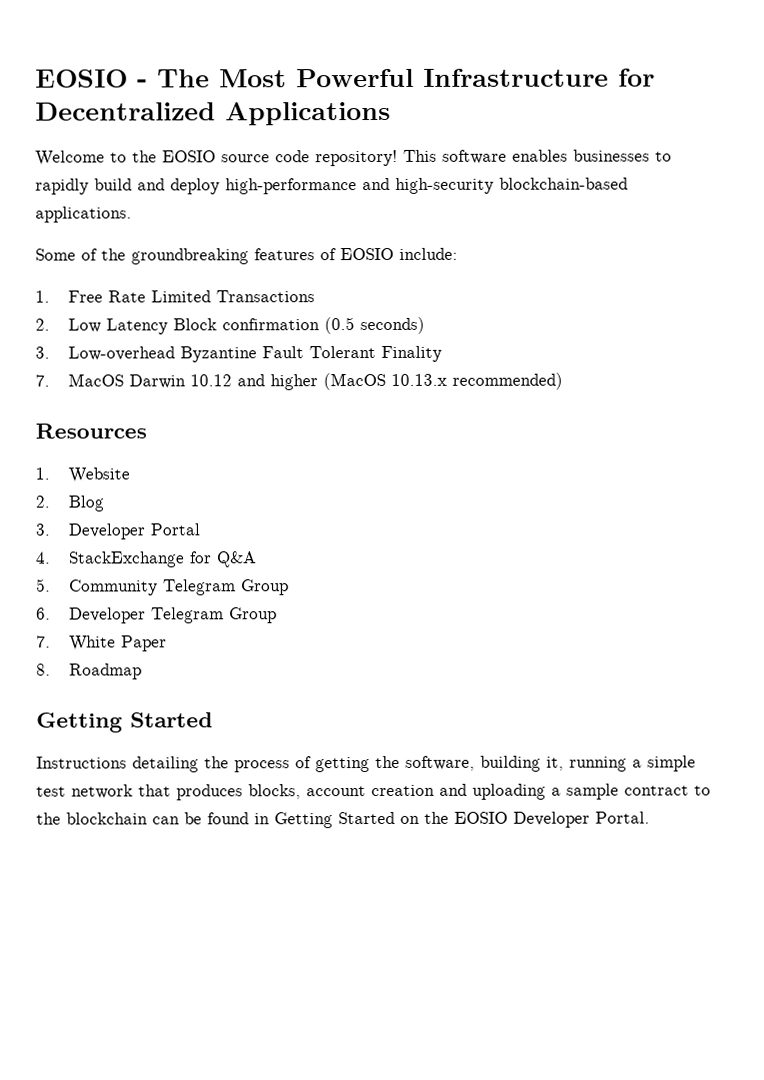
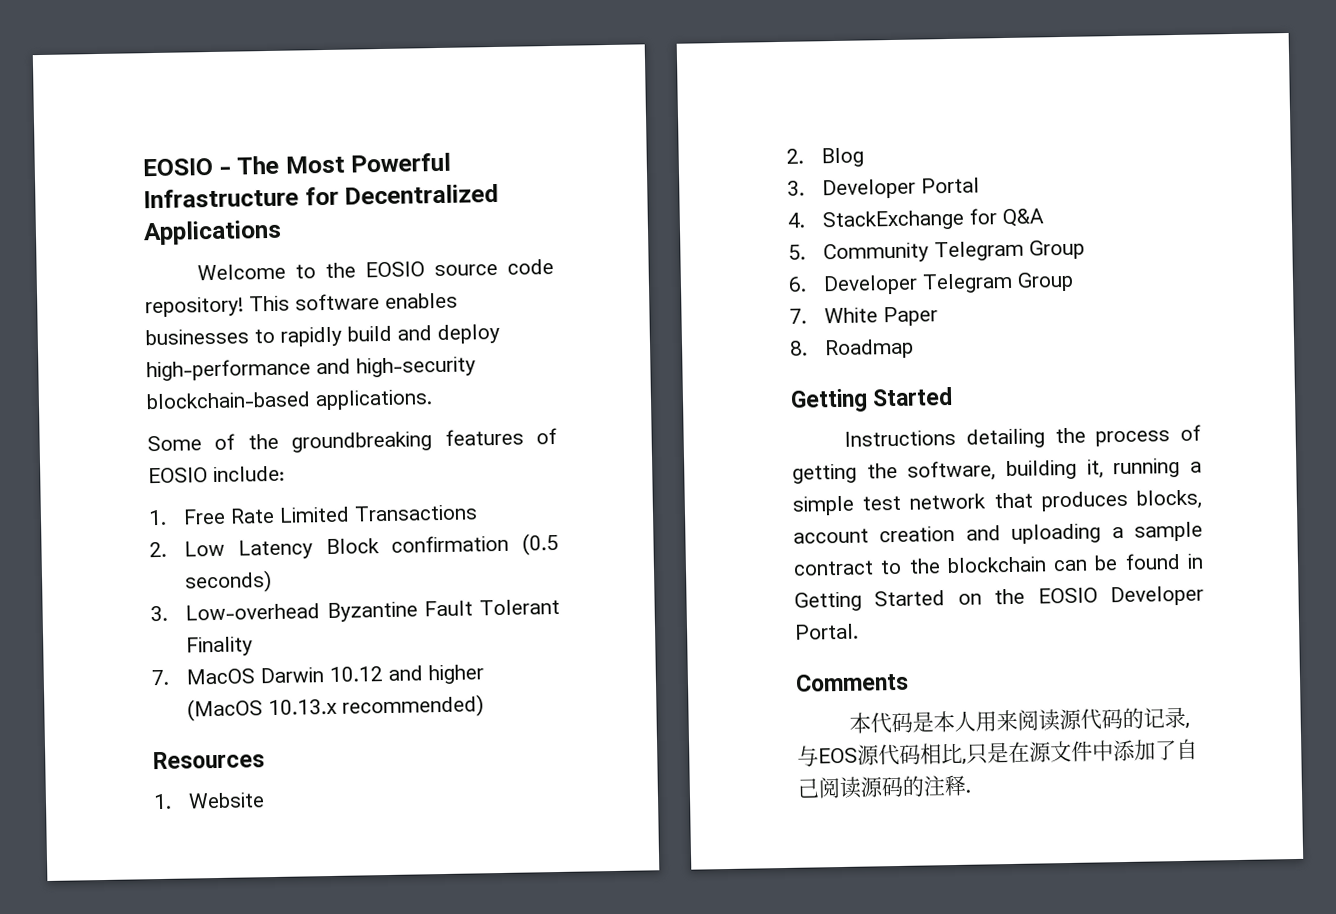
(650, 817) none -> [795,672,909,692] [849,706,1191,734] [797,738,1198,767] [797,774,971,800] // Comments // 本代码是本人用来阅读源代码的记录,与EOS源代码相比,只是在源文件中添加了自己阅读源码的注释.

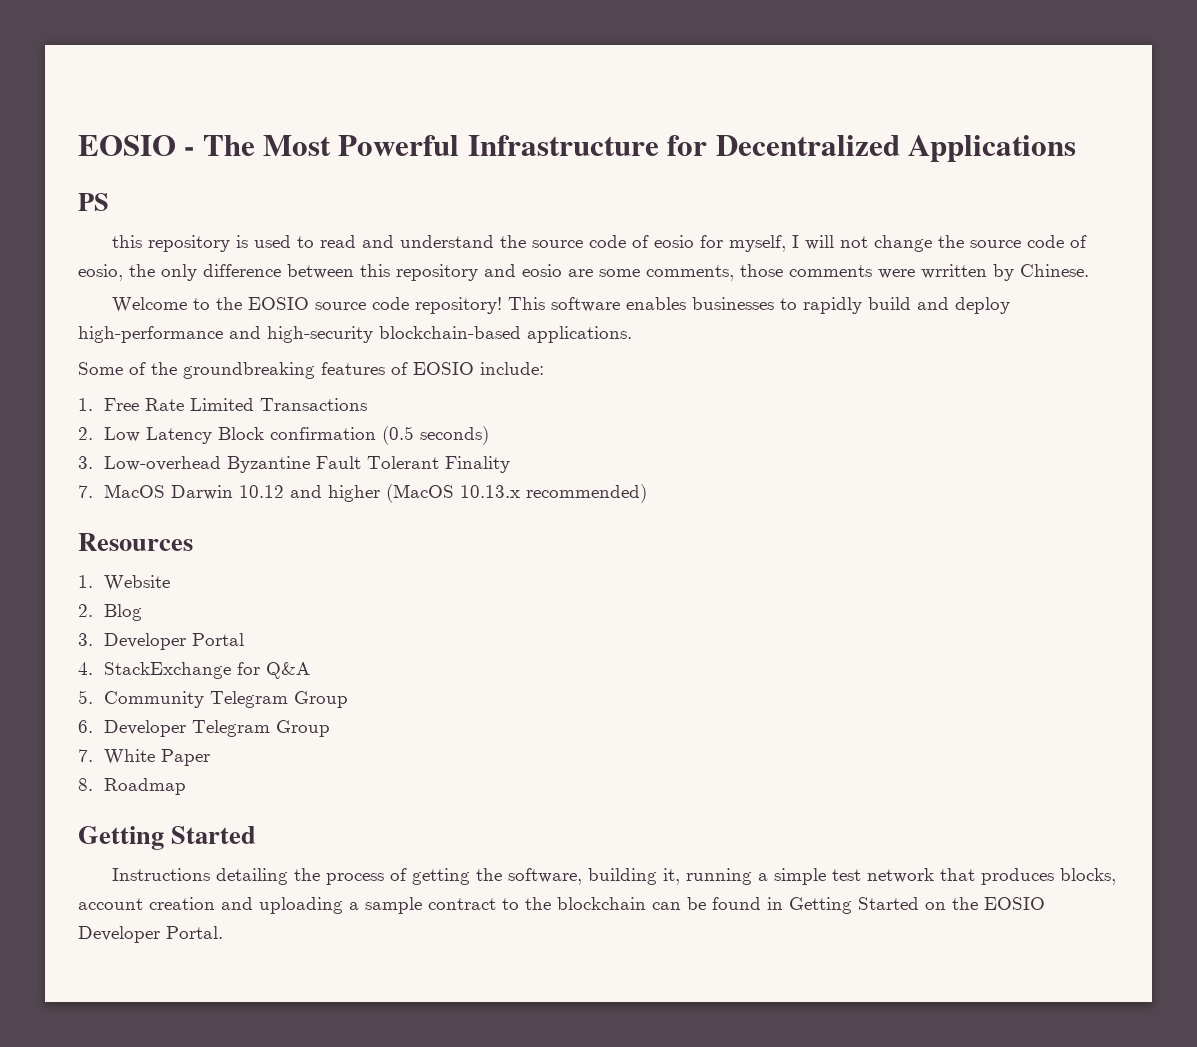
(282, 232) none -> [78,193,109,211] [112,235,1088,252] [78,264,1089,281] // PS // this repository is used to read and understand the source code of eosio for myself, I will not change the source code of eosio, the only difference between this repository and eosio are some comments, those comments were wrritten by Chinese.
[795,672,909,692] [849,706,1191,734] [797,738,1198,767] [797,774,971,800] // Comments // 本代码是本人用来阅读源代码的记录,与EOS源代码相比,只是在源文件中添加了自己阅读源码的注释. -> (223, 932) none

